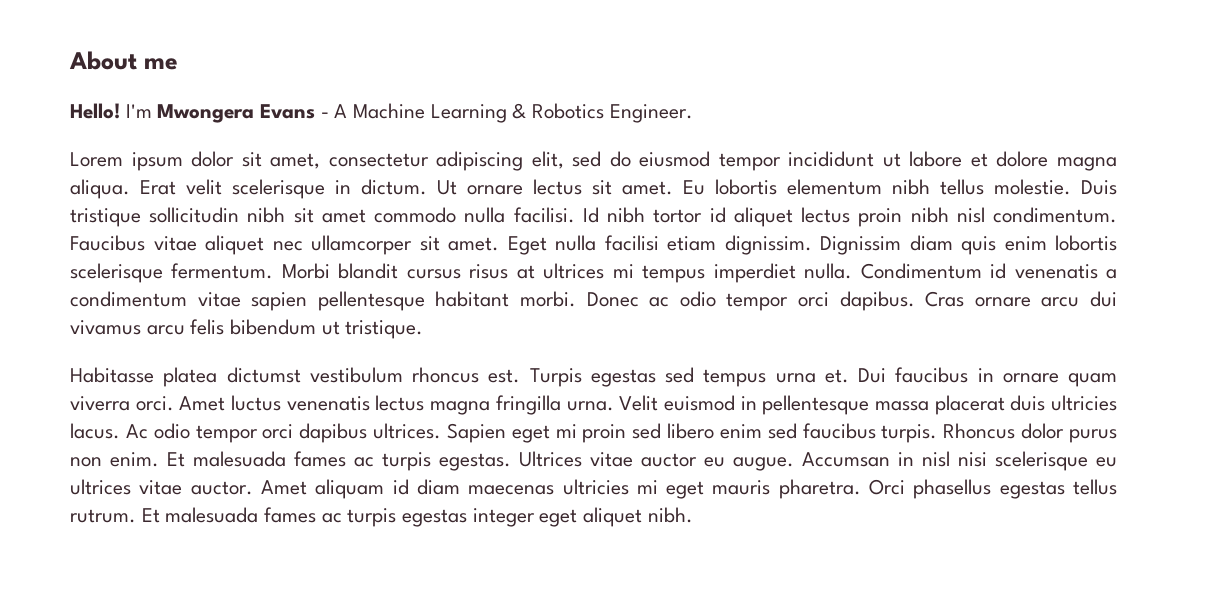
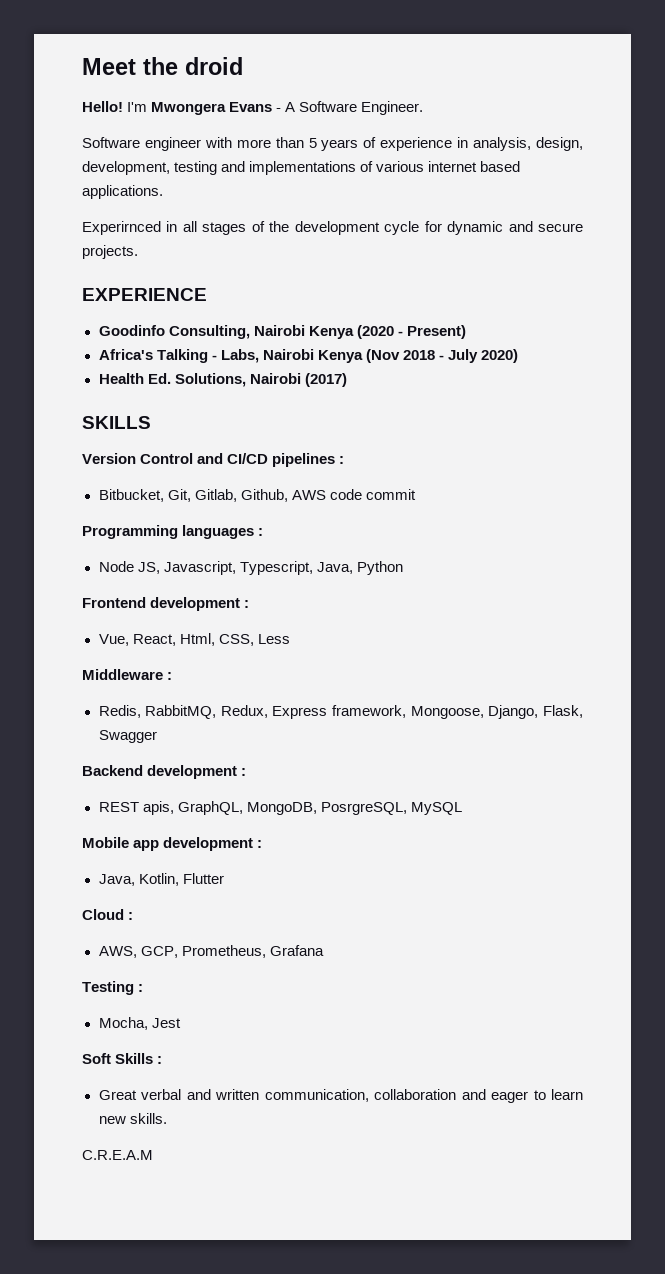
[69,51,178,70] About me -> [82,57,243,75] Meet the droid
[353,103,693,123] [70,151,1117,171] [70,179,1117,199] [70,207,1118,227] [70,235,1117,255] [70,263,1117,283] [70,291,1118,311] [70,319,424,339] [70,367,1117,387] [70,395,1117,415] [70,423,1118,443] [70,451,1117,471] [70,479,1117,499] [70,507,693,527] Machine Learning & Robotics Engineer. // Lorem ipsum dolor sit amet, consectetur adipiscing elit, sed do eiusmod tempor incididunt ut labore et dolore magna aliqua. Erat velit scelerisque in dictum. Ut ornare lectus sit amet. Eu lobortis elementum nibh tellus molestie. Duis tristique sollicitudin nibh sit amet commodo nulla facilisi. Id nibh tortor id aliquet lectus proin nibh nisl condimentum. Faucibus vitae aliquet nec ullamcorper sit amet. Eget nulla facilisi etiam dignissim. Dignissim diam quis enim lobortis scelerisque fermentum. Morbi blandit cursus risus at ultrices mi tempus imperdiet nulla. Condimentum id venenatis a condimentum vitae sapien pellentesque habitant morbi. Donec ac odio tempor orci dapibus. Cras ornare arcu dui vivamus arcu felis bibendum ut tristique. // Habitasse platea dictumst vestibulum rhoncus est. Turpis egestas sed tempus urna et. Dui faucibus in ornare quam viverra orci. Amet luctus venenatis lectus magna fringilla urna. Velit euismod in pellentesque massa placerat duis ultricies lacus. Ac odio tempor orci dapibus ultrices. Sapien eget mi proin sed libero enim sed faucibus turpis. Rhoncus dolor purus non enim. Et malesuada fames ac turpis egestas. Ultrices vitae auctor eu augue. Accumsan in nisl nisi scelerisque eu ultrices vitae auctor. Amet aliquam id diam maecenas ultricies mi eget mauris pharetra. Orci phasellus egestas tellus rutrum. Et malesuada fames ac turpis egestas integer eget aliquet nibh. -> [299,101,424,115] [82,137,584,151] [82,161,521,175] [82,185,163,199] [82,221,583,235] [82,245,138,259] [82,288,207,301] [98,325,466,339] [98,349,518,363] [98,373,347,387] [82,416,151,429] [82,453,345,467] [98,489,416,502] [82,525,264,539] [98,561,403,575] [82,597,250,611] [98,633,290,646] [82,669,173,680] [98,705,583,719] [98,730,157,743] [82,765,247,779] [98,801,462,815] [82,837,263,851] [98,873,224,886] [82,909,134,920] [98,945,324,958] [82,981,144,995] [98,1017,181,1030] [82,1053,163,1064] [98,1089,583,1103] [98,1113,167,1124] [82,1150,153,1160] Software Engineer. // Software engineer with more than 5 years of experience in analysis, design, development, testing and implementations of various internet based applications. // Experirnced in all stages of the development cycle for dynamic and secure projects. // EXPERIENCE // Goodinfo Consulting, Nairobi Kenya (2020 - Present) // Africa's Talking - Labs, Nairobi Kenya (Nov 2018 - July 2020) // Health Ed. Solutions, Nairobi (2017) // SKILLS // Version Control and CI/CD pipelines : // Bitbucket, Git, Gitlab, Github, AWS code commit // Programming languages : // Node JS, Javascript, Typescript, Java, Python // Frontend development : // Vue, React, Html, CSS, Less // Middleware : // Redis, RabbitMQ, Redux, Express framework, Mongoose, Django, Flask, Swagger // Backend development : // REST apis, GraphQL, MongoDB, PosrgreSQL, MySQL // Mobile app development : // Java, Kotlin, Flutter // Cloud : // AWS, GCP, Prometheus, Grafana // Testing : // Mocha, Jest // Soft Skills : // Great verbal and written communication, collaboration and eager to learn new skills. // C.R.E.A.M

